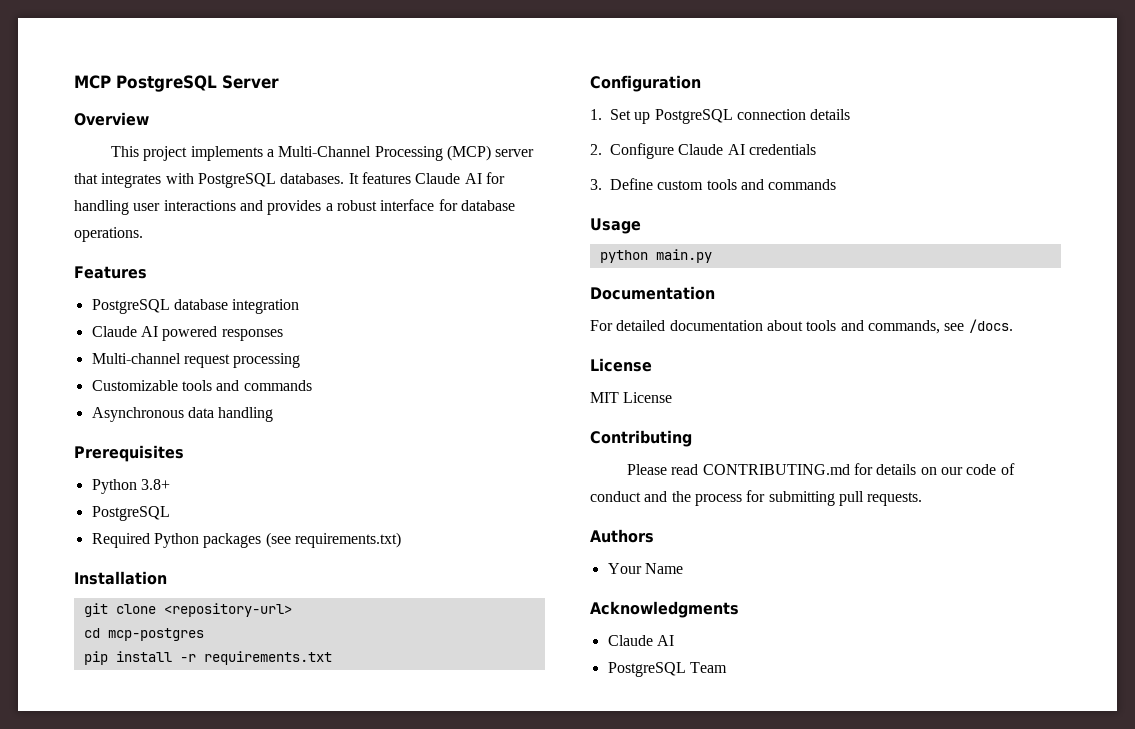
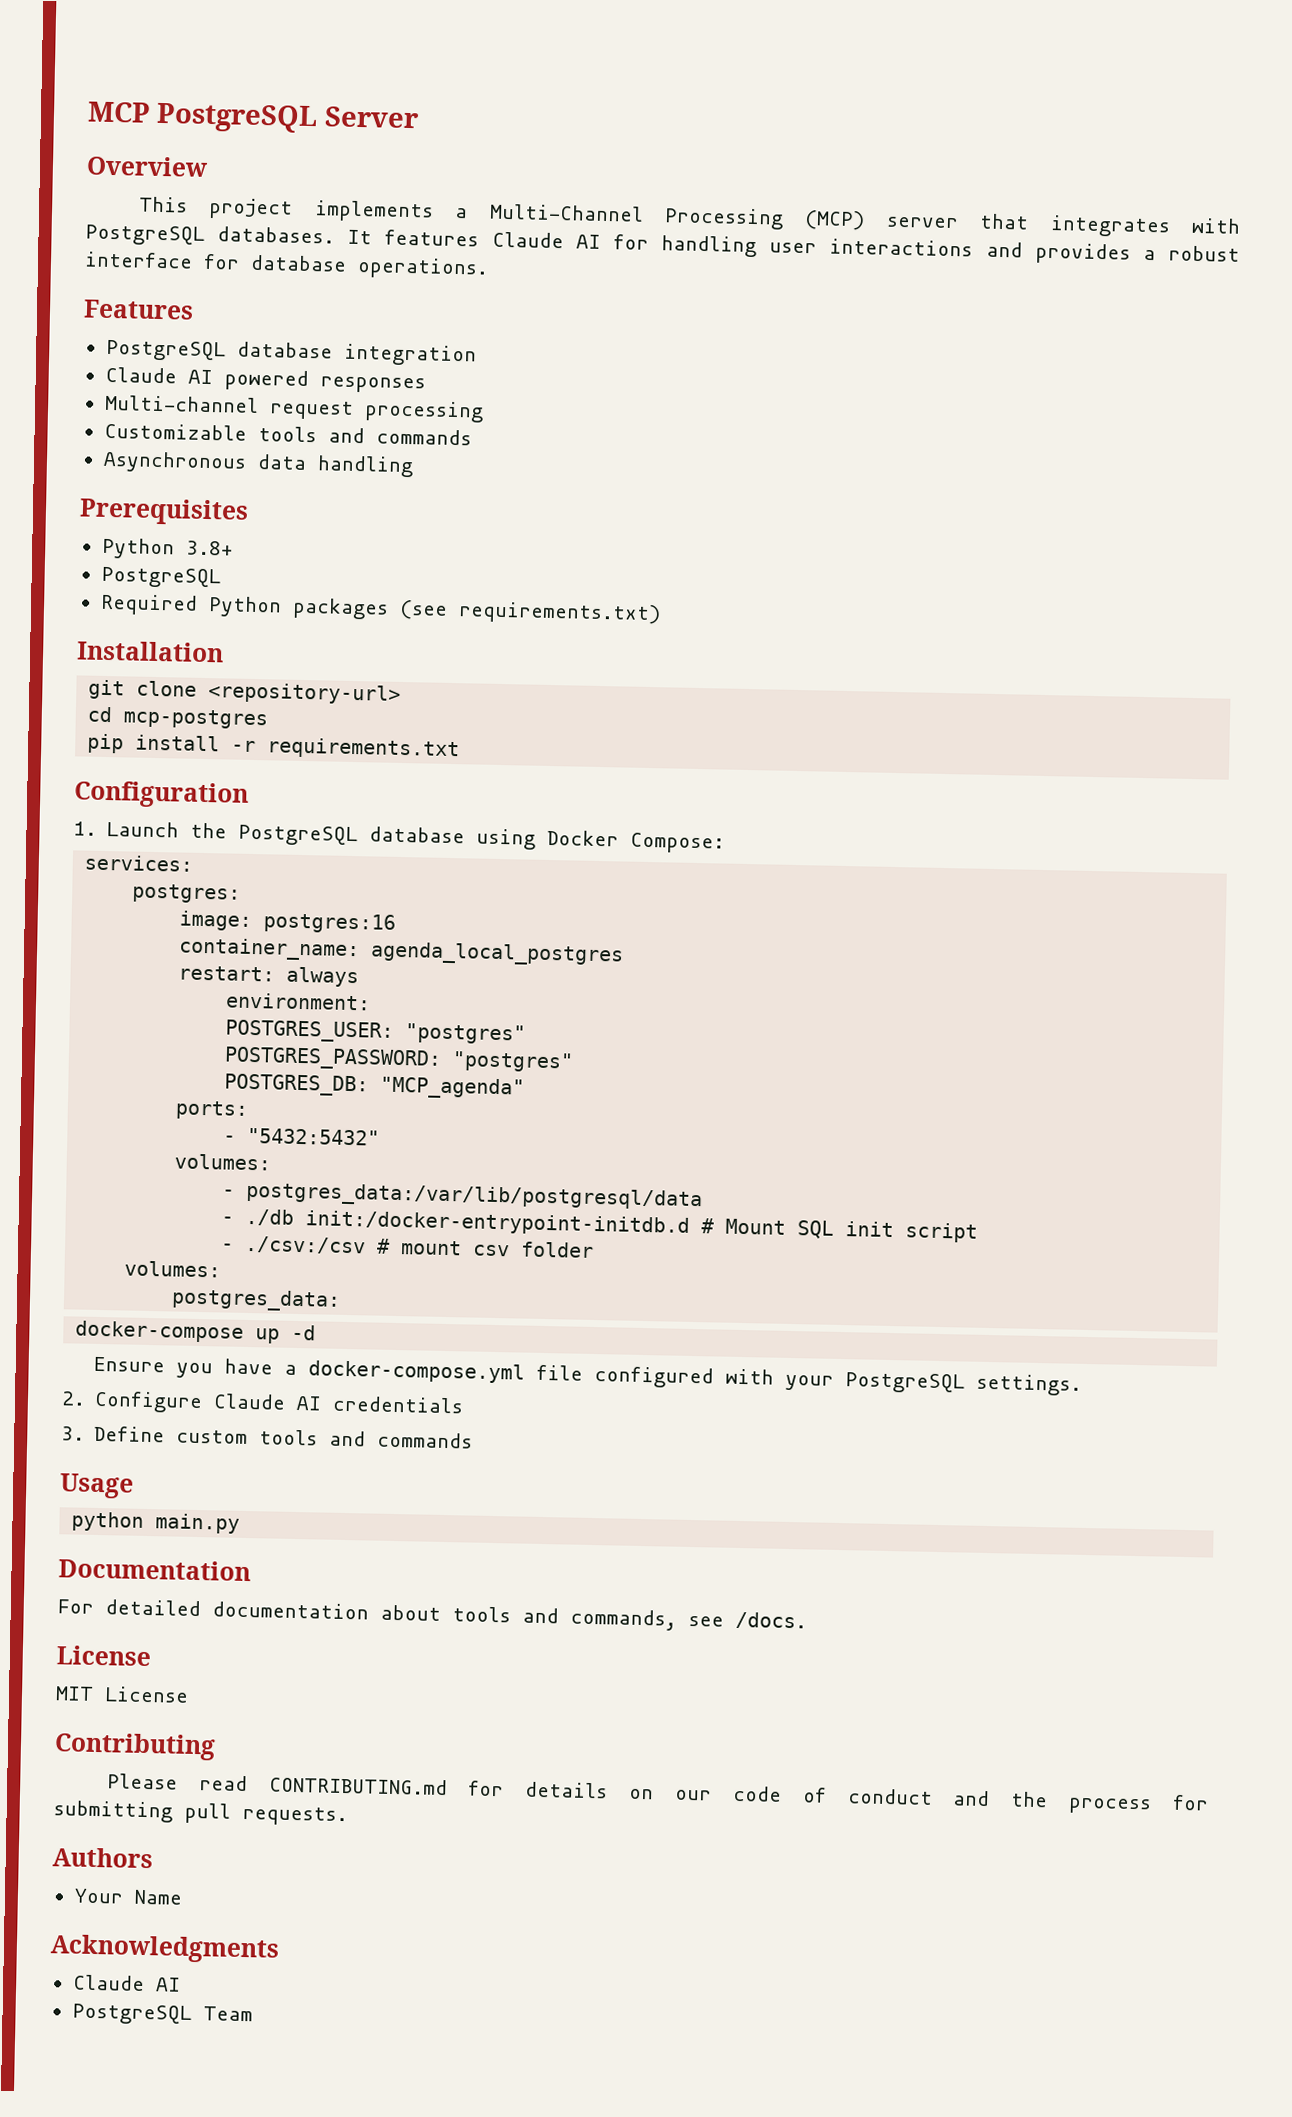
[610,109,851,124] Set up PostgreSQL connection details -> [106,821,726,854] [84,854,194,872] [132,883,242,904] [179,910,397,934] [178,937,625,967] [178,965,360,988] [225,992,372,1011] [225,1019,527,1045] [224,1046,575,1073] [224,1073,526,1100] [175,1100,250,1120] [223,1127,381,1146] [174,1153,272,1171] [222,1181,704,1212] [221,1208,979,1243] [221,1235,595,1258] [124,1260,222,1278] [171,1288,342,1312] [75,1320,317,1344] [92,1356,1082,1396] Launch the PostgreSQL database using Docker Compose: // services: // postgres: // image: postgres:16 // container_name: agenda_local_postgres // restart: always // environment: // POSTGRES_USER: "postgres" // POSTGRES_PASSWORD: "postgres" // POSTGRES_DB: "MCP_agenda" // ports: // - "5432:5432" // volumes: // - postgres_data:/var/lib/postgresql/data // - ./db init:/docker-entrypoint-initdb.d # Mount SQL init script // - ./csv:/csv # mount csv folder // volumes: // postgres_data: // docker-compose up -d // Ensure you have a docker-compose.yml file configured with your PostgreSQL settings.

